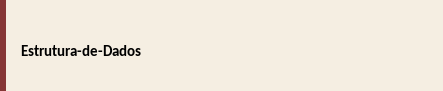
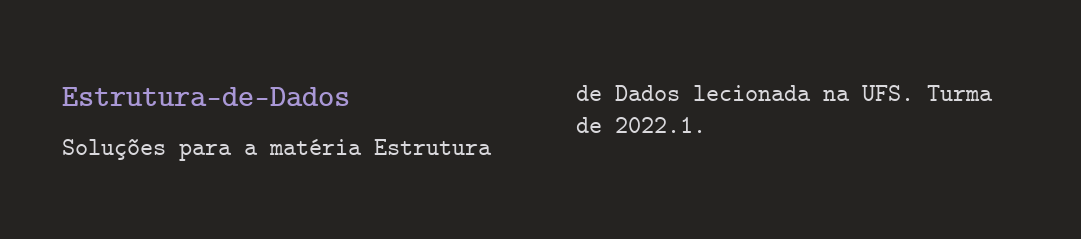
(141, 50) none -> [62,139,492,161] [576,85,993,101] [576,117,706,133] // Soluções para a matéria Estrutura de Dados lecionada na UFS. Turma de 2022.1.

